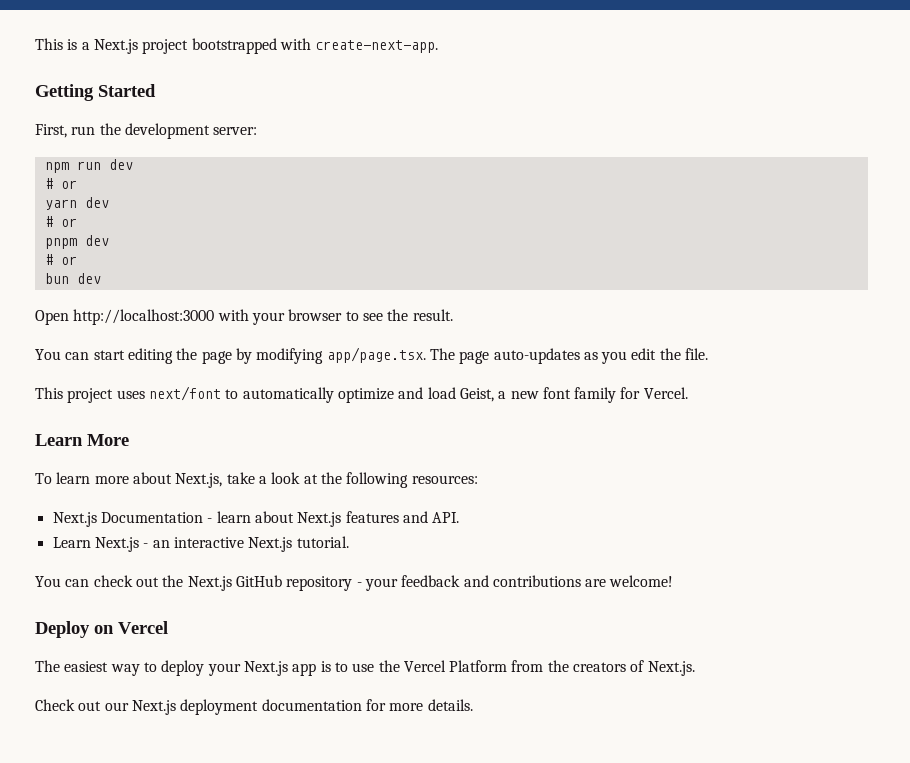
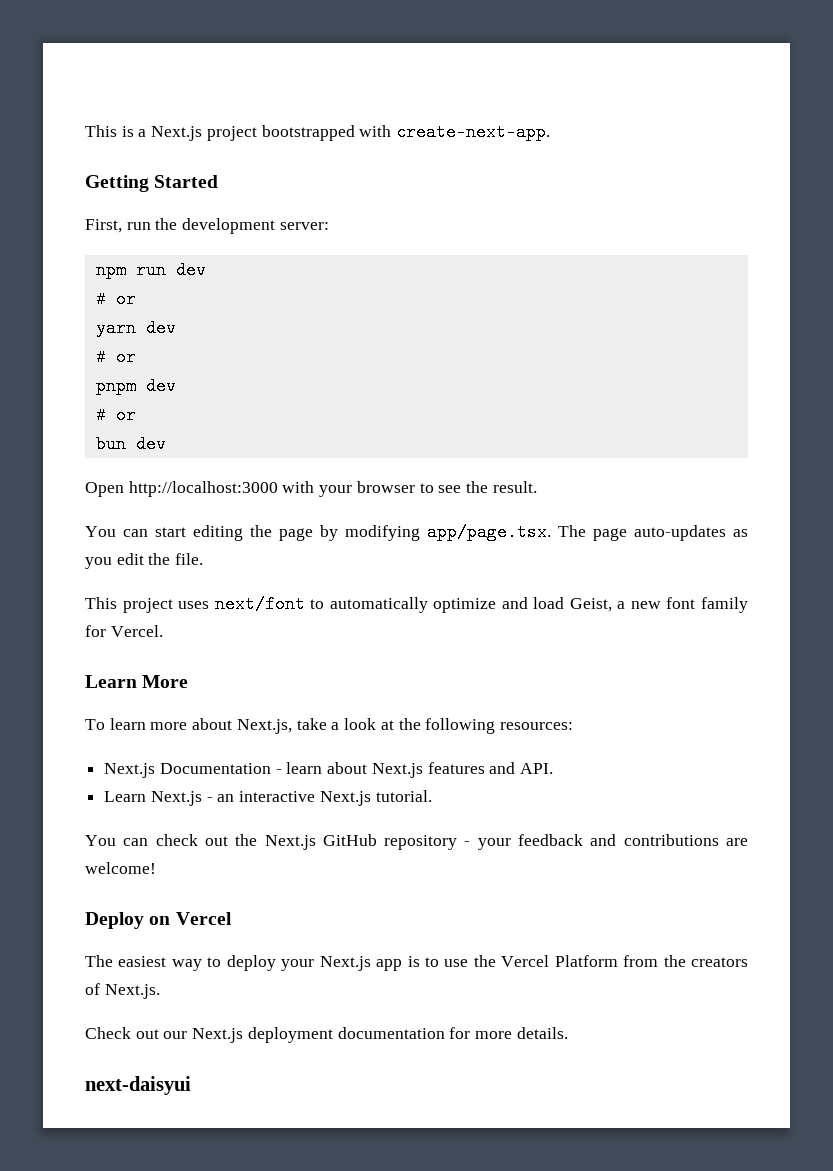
(473, 705) none -> [85,1076,191,1095] // next-daisyui

